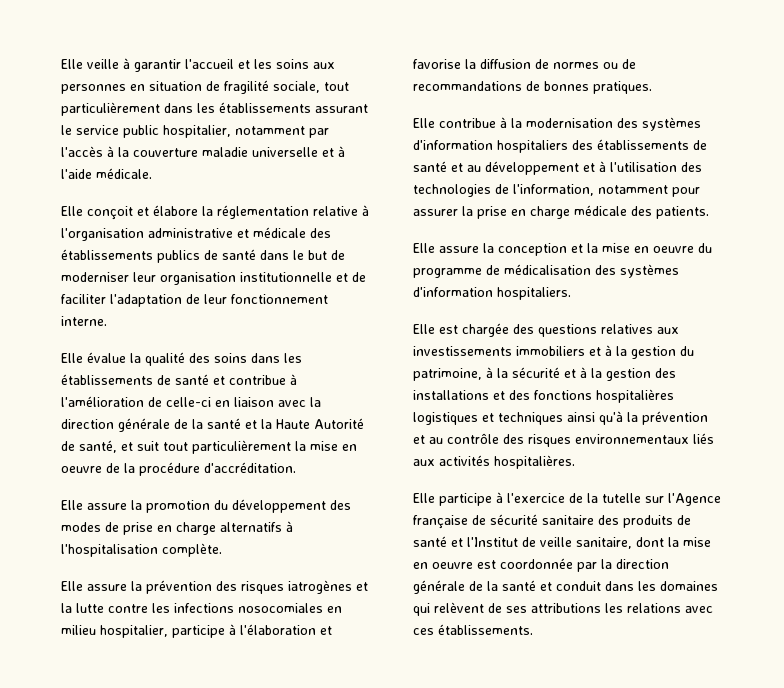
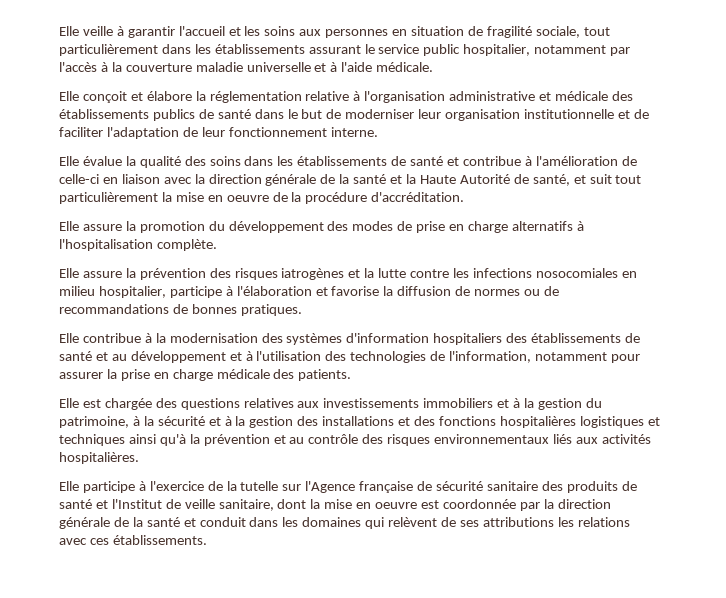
[413,243,712,256] [413,264,679,278] [413,287,571,300] // Elle assure la conception et la mise en oeuvre du programme de médicalisation des systèmes d'information hospitaliers. -> (352, 375) none

